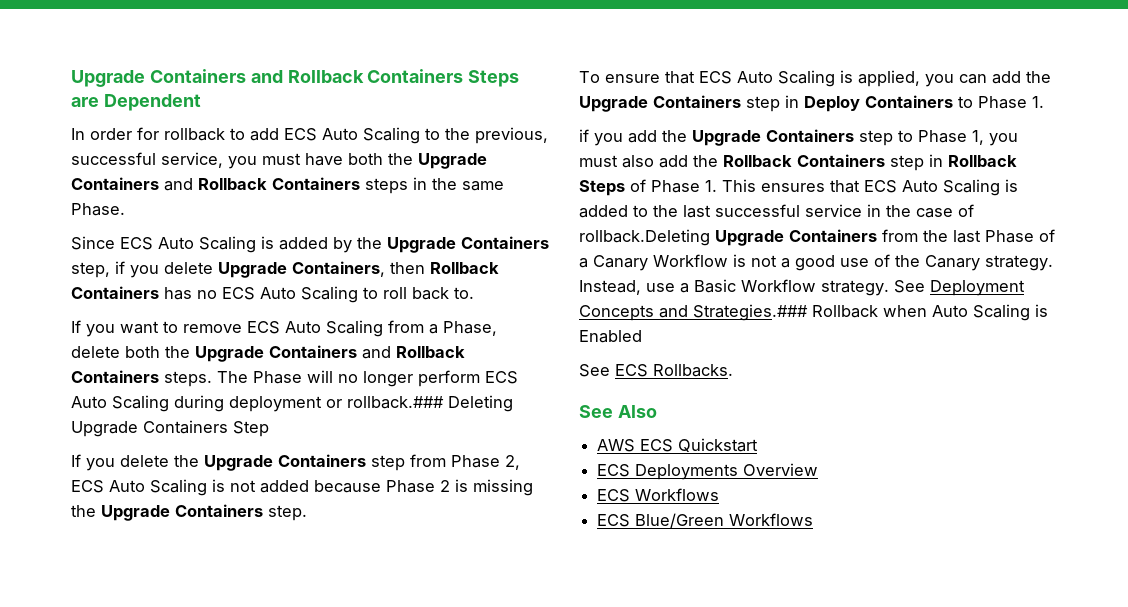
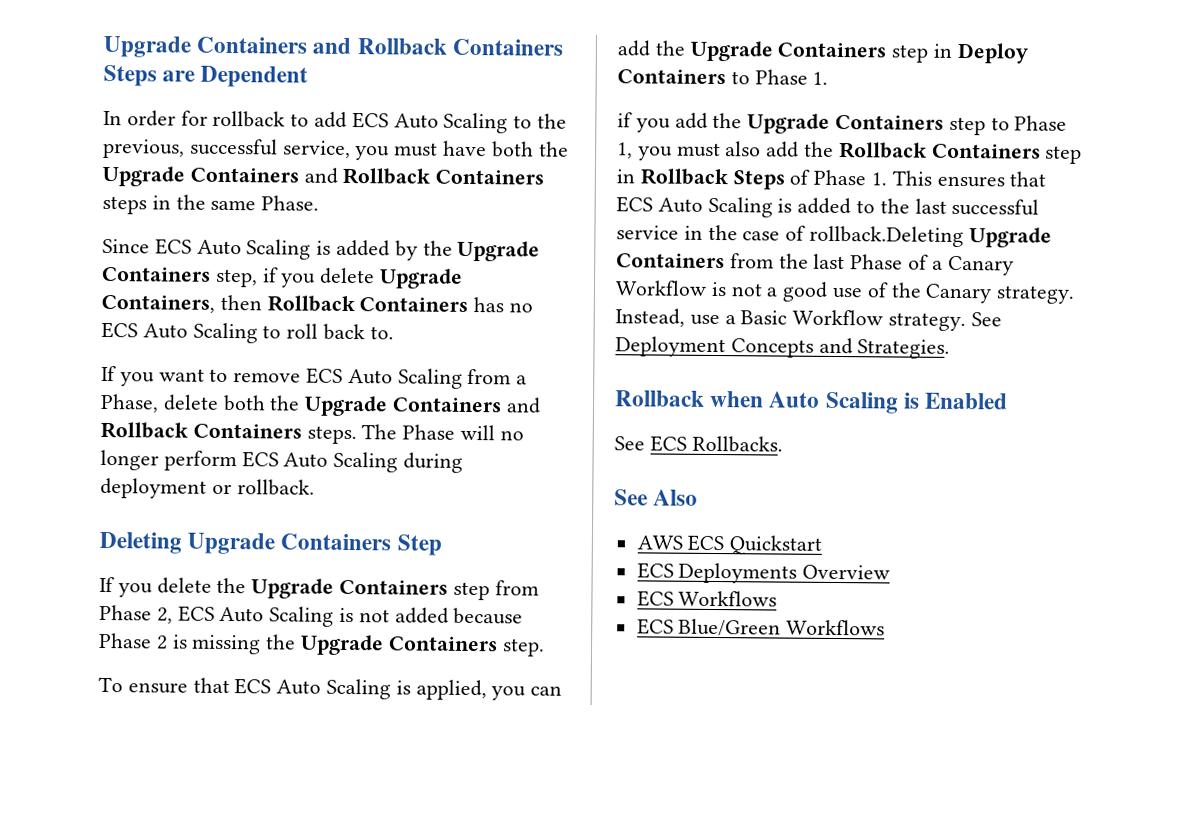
[347,396,444,409] rollback.### -> [236,479,315,496] rollback. //
[693,304,808,321] Strategies.### -> [857,339,951,359] Strategies. //

